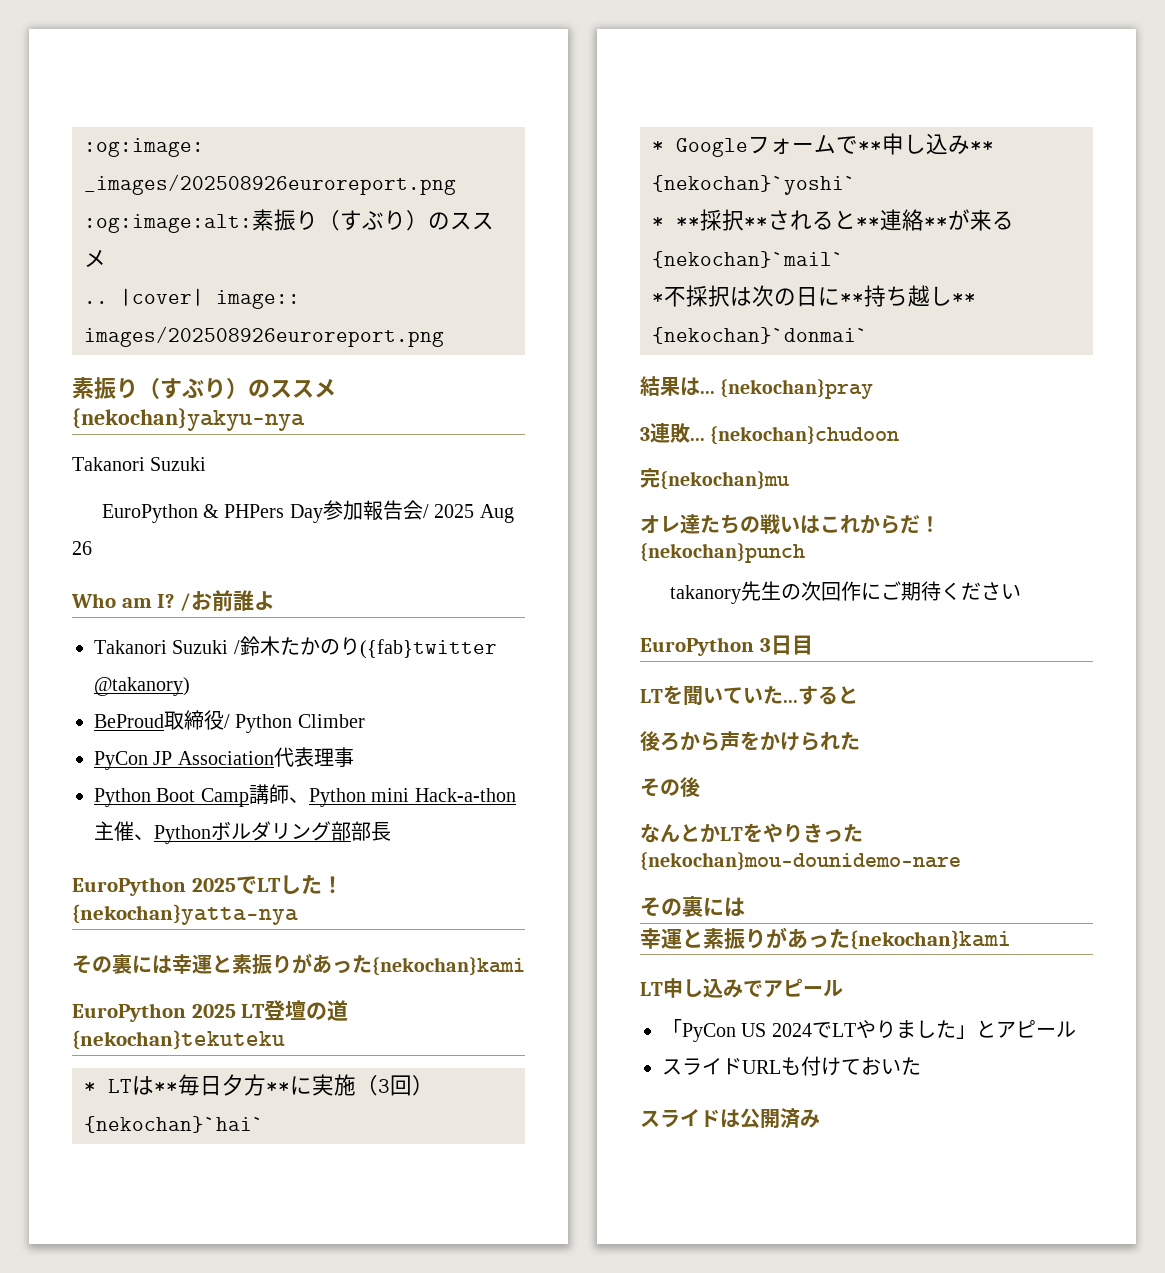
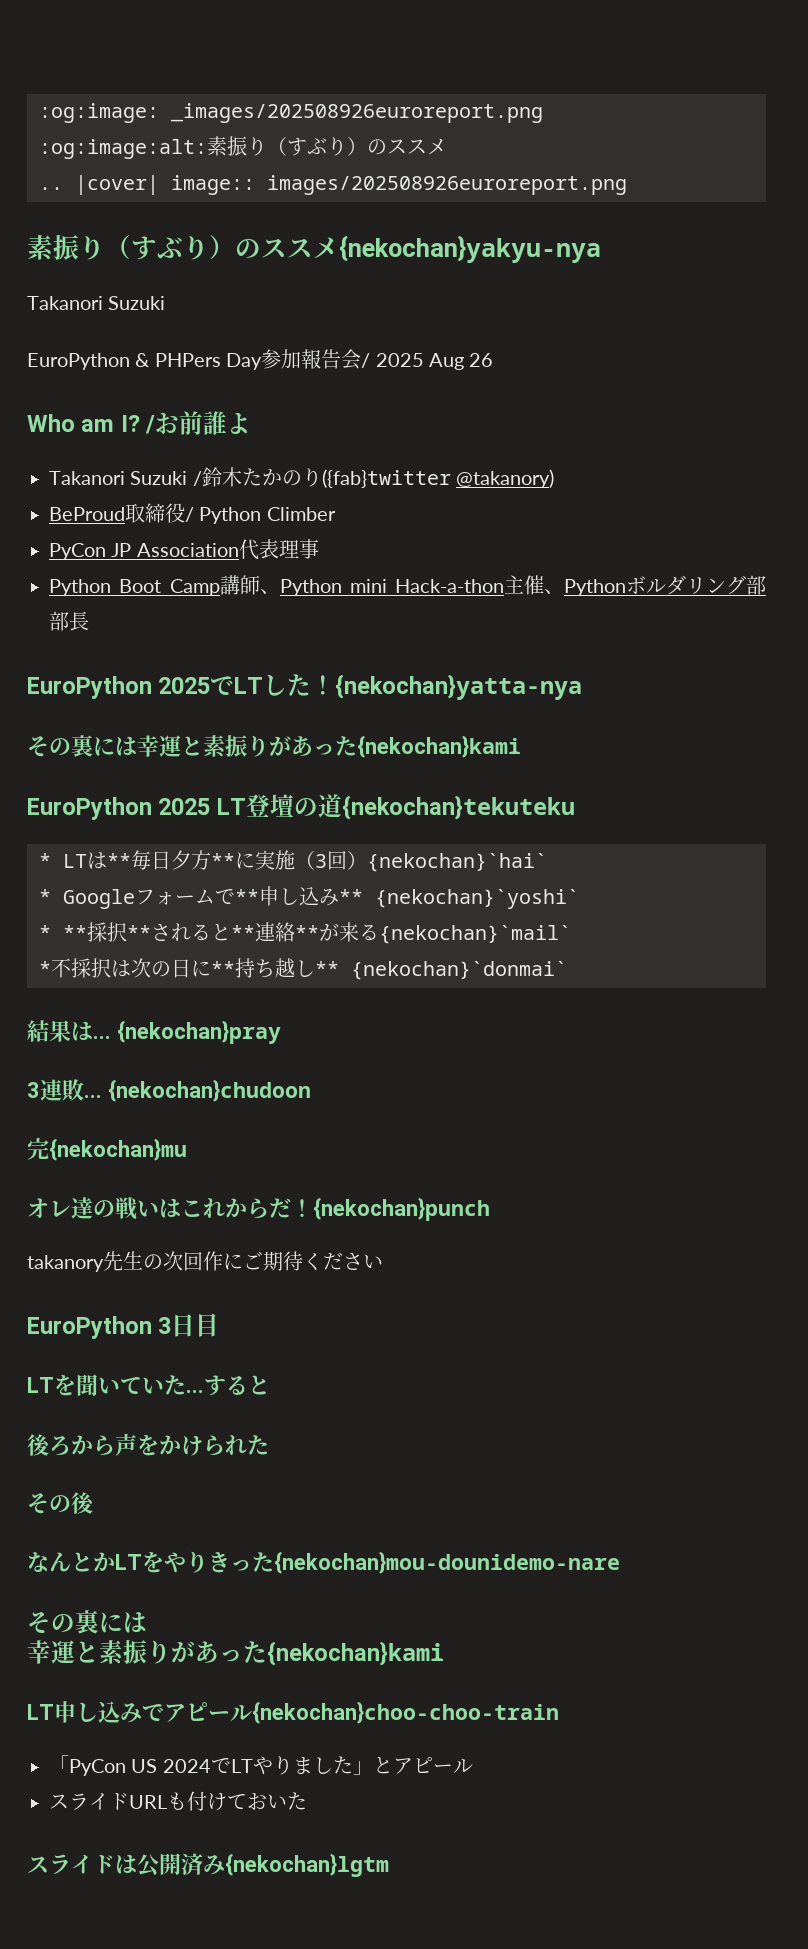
[700,514,740,534] たち -> (93, 1208) none
(843, 988) none -> [252,1701,559,1724] {nekochan}choo-choo-train
(820, 1118) none -> [225,1853,389,1877] {nekochan}lgtm

